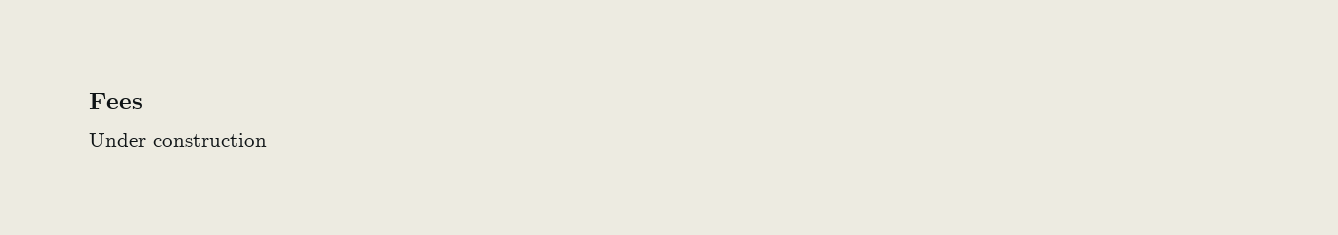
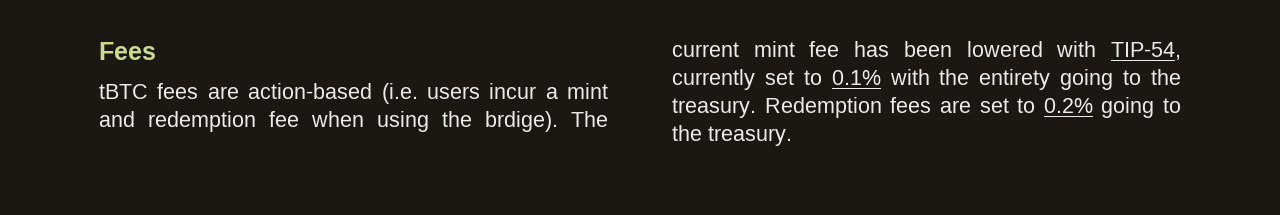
[89,133,267,147] Under construction -> [99,83,608,104] [99,111,608,132] [672,41,1181,60] [672,69,1181,90] [672,97,1181,118] [672,125,792,146] tBTC fees are action-based (i.e. users incur a mint and redemption fee when using the brdige). The current mint fee has been lowered with TIP-54, currently set to 0.1% with the entirety going to the treasury. Redemption fees are set to 0.2% going to the treasury.

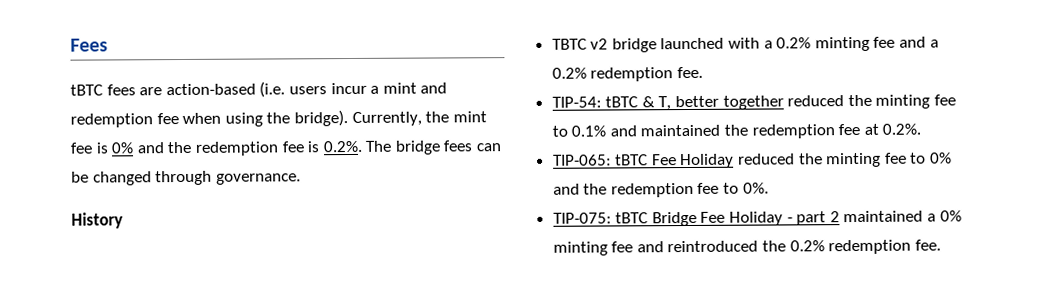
[485,111,608,132] [672,41,1181,60] [672,69,1181,90] [672,97,1181,118] [672,125,792,146] brdige). The current mint fee has been lowered with TIP-54, currently set to 0.1% with the entirety going to the treasury. Redemption fees are set to 0.2% going to the treasury. -> [293,110,487,127] [70,140,503,156] [71,170,301,186] [71,212,123,229] [551,36,939,53] [551,66,703,82] [551,94,957,111] [551,123,922,139] [552,152,953,169] [552,182,769,198] [552,210,962,227] [552,239,941,256] bridge). Currently, the mint fee is 0% and the redemption fee is 0.2%. The bridge fees can be changed through governance. // History // TBTC v2 bridge launched with a 0.2% minting fee and a 0.2% redemption fee. // TIP-54: tBTC & T, better together reduced the minting fee to 0.1% and maintained the redemption fee at 0.2%. // TIP-065: tBTC Fee Holiday reduced the minting fee to 0% and the redemption fee to 0%. // TIP-075: tBTC Bridge Fee Holiday - part 2 maintained a 0% minting fee and reintroduced the 0.2% redemption fee.

